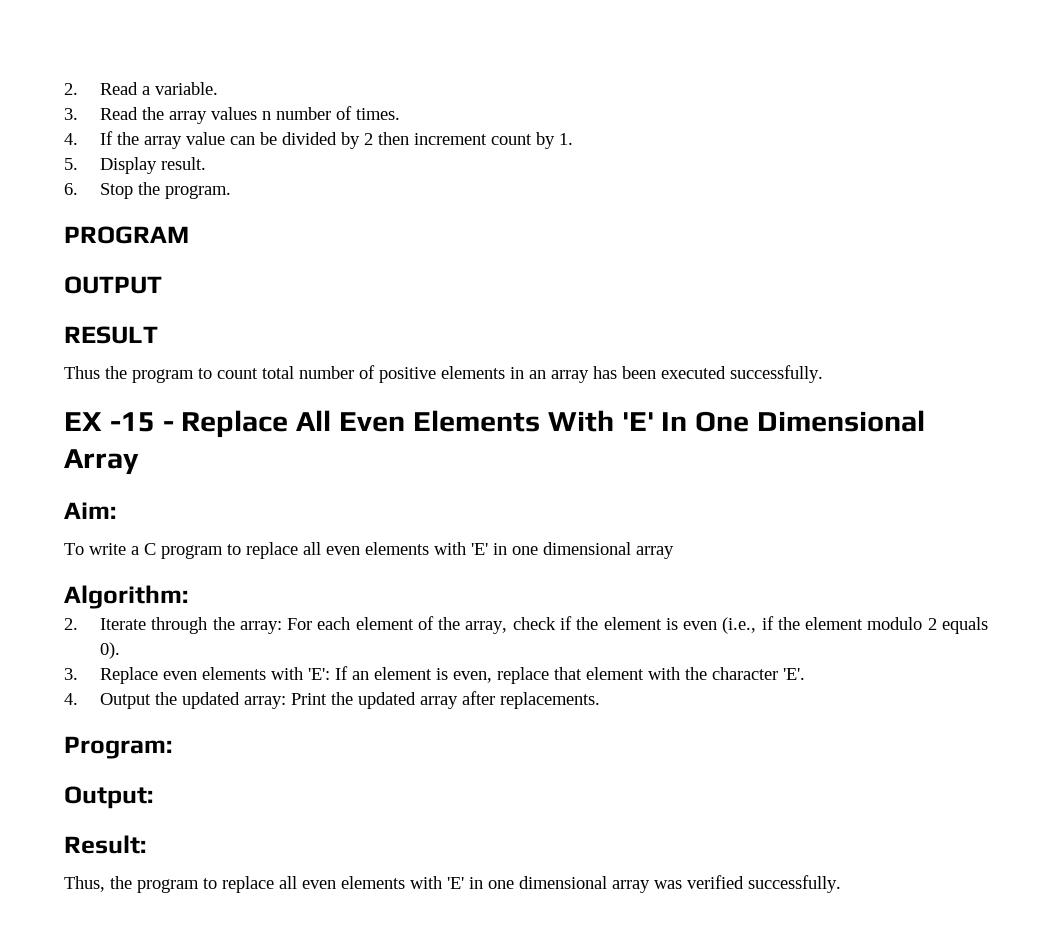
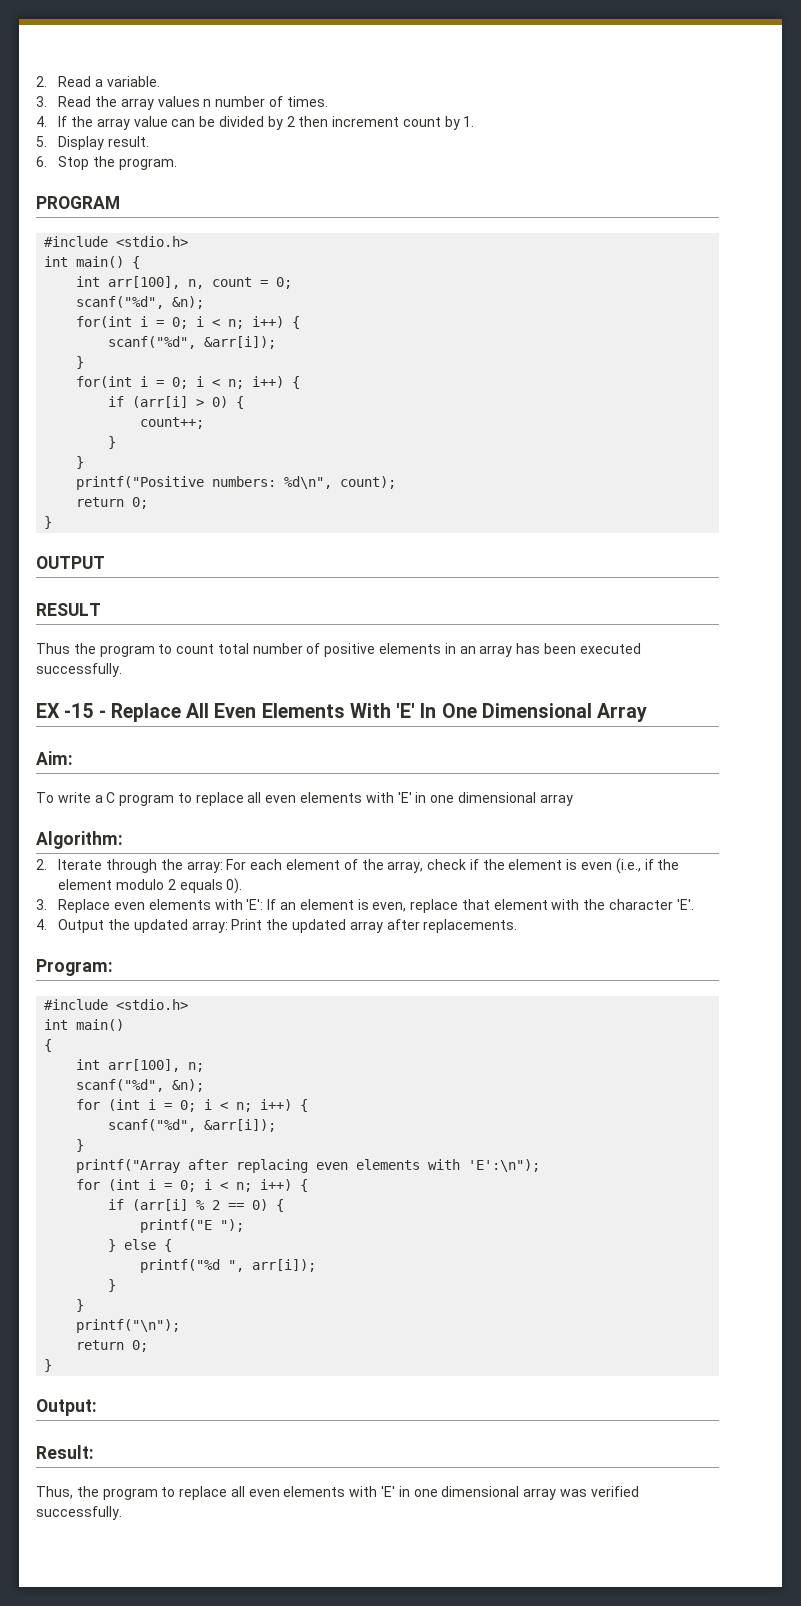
(189, 235) none -> [44,236,189,247] [44,256,141,269] [76,276,293,289] [76,296,205,309] [76,316,301,329] [108,336,277,349] [76,356,85,369] [76,376,301,389] [108,396,245,409] [140,417,205,429] [108,436,117,449] [76,456,85,469] [76,476,397,490] [76,497,149,509] [44,516,53,529] // #include <stdio.h> // int main() { // int arr[100], n, count = 0; // scanf("%d", &n); // for(int i = 0; i < n; i++) { // scanf("%d", &arr[i]); // } // for(int i = 0; i < n; i++) { // if (arr[i] > 0) { // count++; // } // } // printf("Positive numbers: %d\n", count); // return 0; // }
(172, 747) none -> [44,999,189,1010] [44,1019,125,1031] [44,1039,53,1052] [76,1059,205,1072] [76,1079,205,1092] [76,1099,309,1112] [108,1119,277,1132] [76,1139,85,1152] [76,1159,541,1173] [76,1179,309,1192] [108,1199,285,1212] [140,1219,245,1233] [108,1239,173,1252] [140,1259,317,1273] [108,1279,117,1292] [76,1299,85,1312] [76,1319,181,1333] [76,1340,149,1352] [44,1359,53,1372] // #include <stdio.h> // int main() // { // int arr[100], n; // scanf("%d", &n); // for (int i = 0; i < n; i++) { // scanf("%d", &arr[i]); // } // printf("Array after replacing even elements with 'E':\n"); // for (int i = 0; i < n; i++) { // if (arr[i] % 2 == 0) { // printf("E "); // } else { // printf("%d ", arr[i]); // } // } // printf("\n"); // return 0; // }

